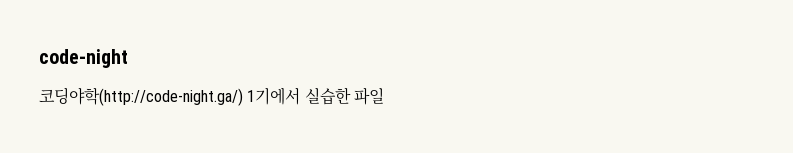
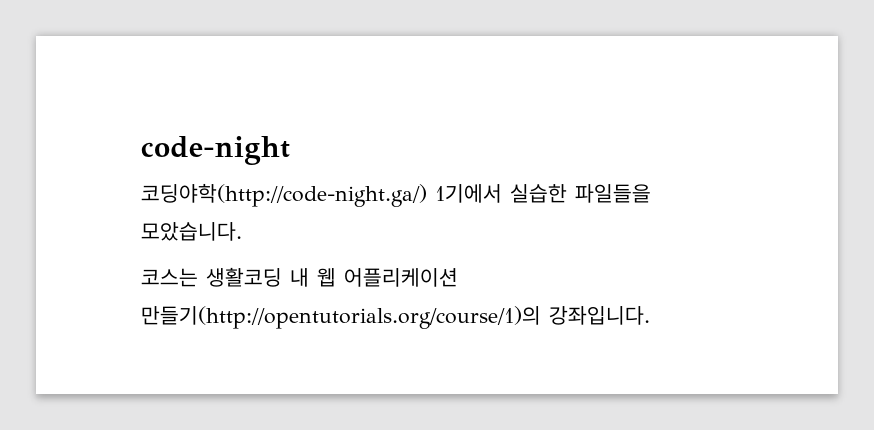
[353,87,384,105] 파일 -> [575,184,651,203] [141,222,242,241] [141,267,458,287] [141,306,650,329] 파일들을 모았습니다. // 코스는 생활코딩 내 웹 어플리케이션 만들기(http://opentutorials.org/course/1)의 강좌입니다.

